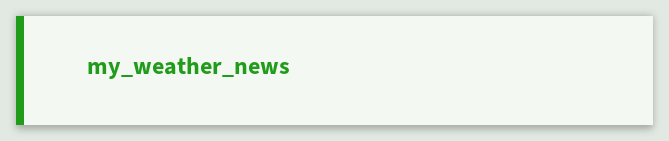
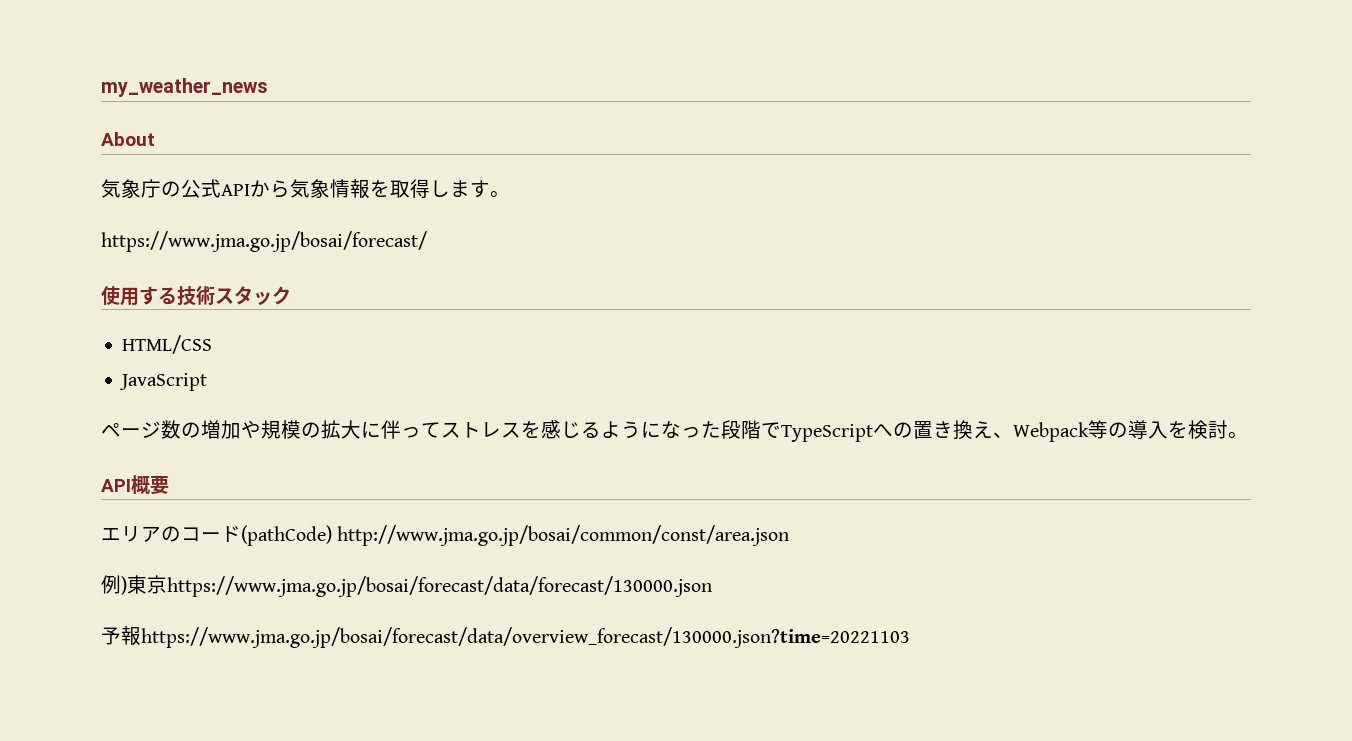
(290, 68) none -> [101,132,155,146] [101,179,510,199] [101,231,427,252] [101,285,291,306] [122,335,213,354] [119,373,208,391] [101,420,1248,442] [101,475,169,495] [101,525,790,546] [101,575,712,597] [101,626,910,648] // About // 気象庁の公式APIから気象情報を取得します。 // https://www.jma.go.jp/bosai/forecast/ // 使用する技術スタック // HTML/CSS // JavaScript // ページ数の増加や規模の拡大に伴ってストレスを感じるようになった段階でTypeScriptへの置き換え、Webpack等の導入を検討。 // API概要 // エリアのコード(pathCode) http://www.jma.go.jp/bosai/common/const/area.json // 例)東京https://www.jma.go.jp/bosai/forecast/data/forecast/130000.json // 予報https://www.jma.go.jp/bosai/forecast/data/overview_forecast/130000.json?time=20221103

